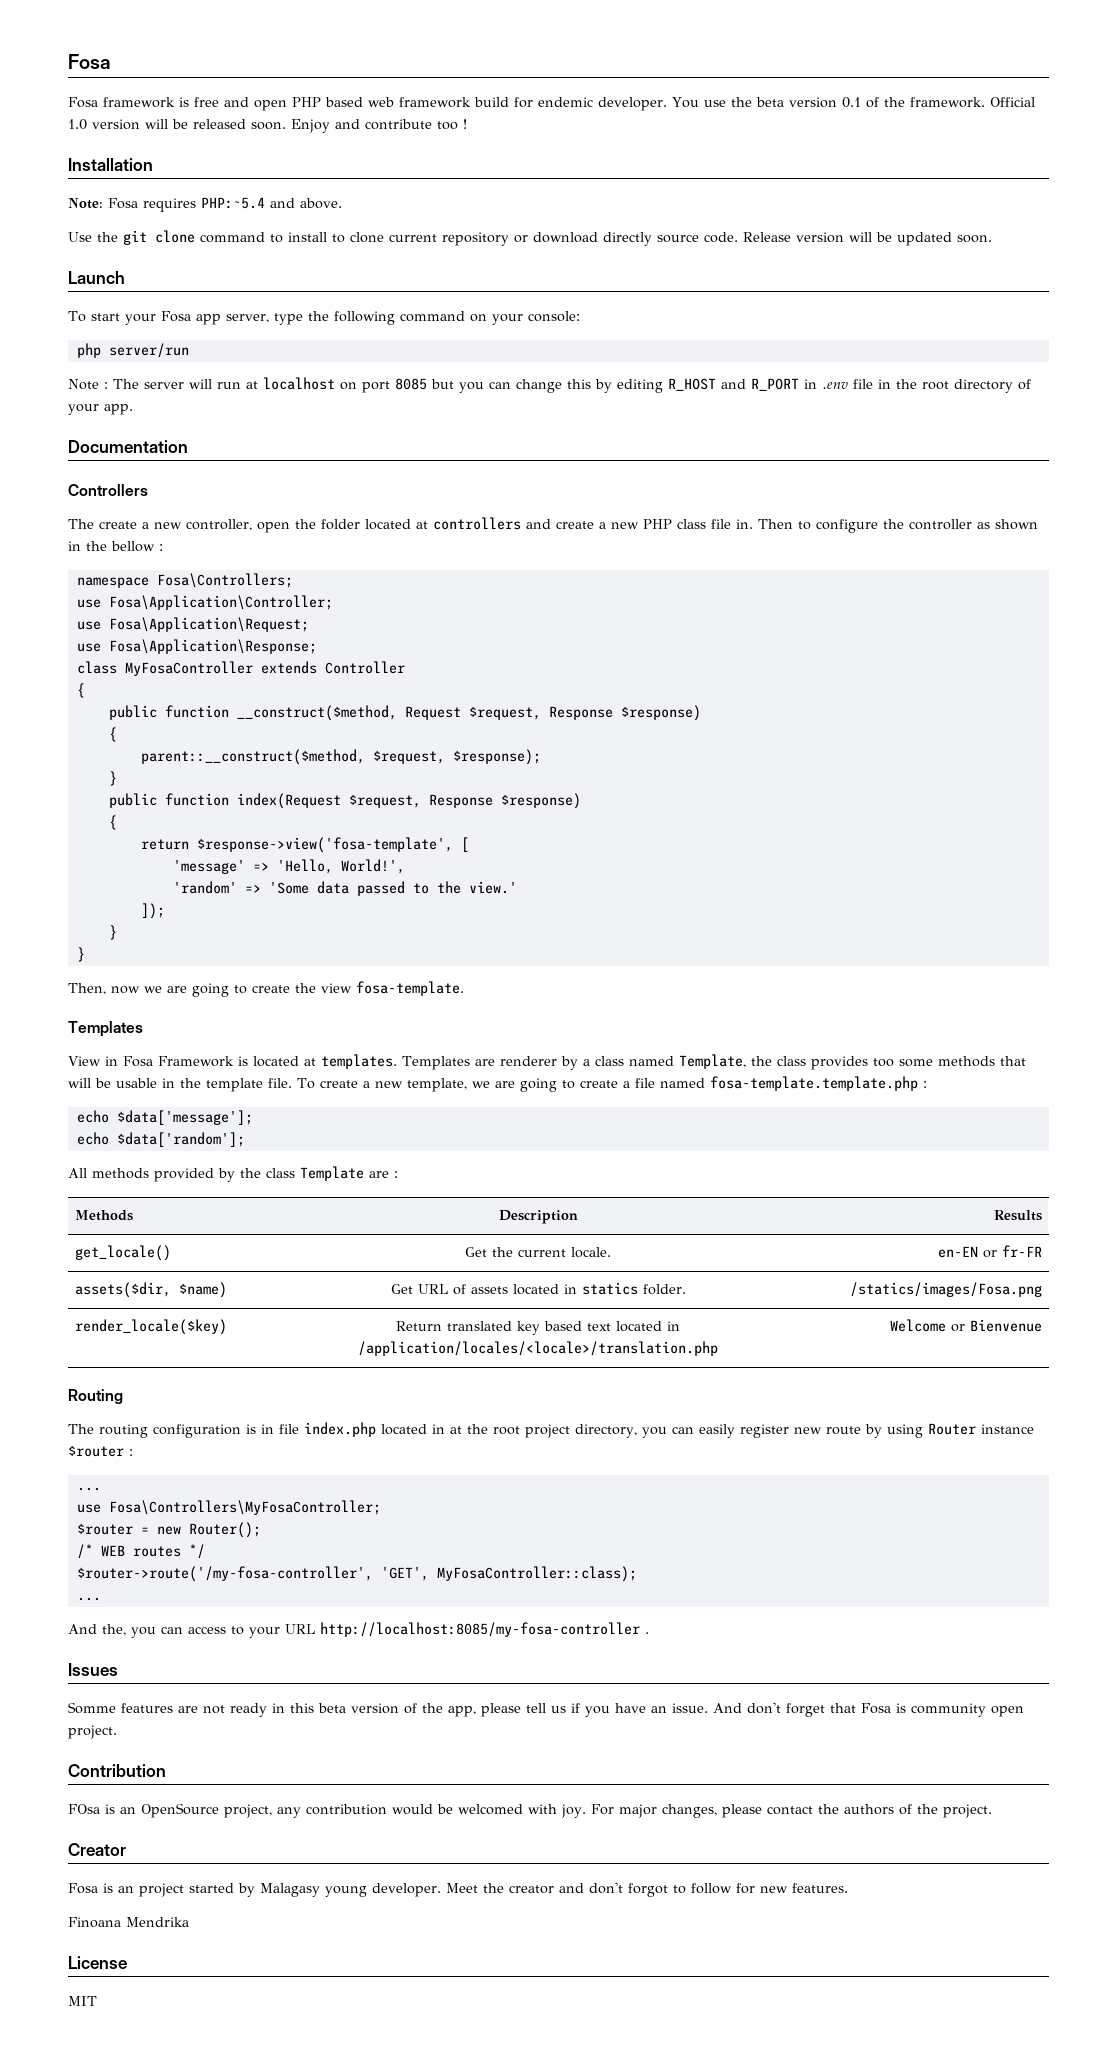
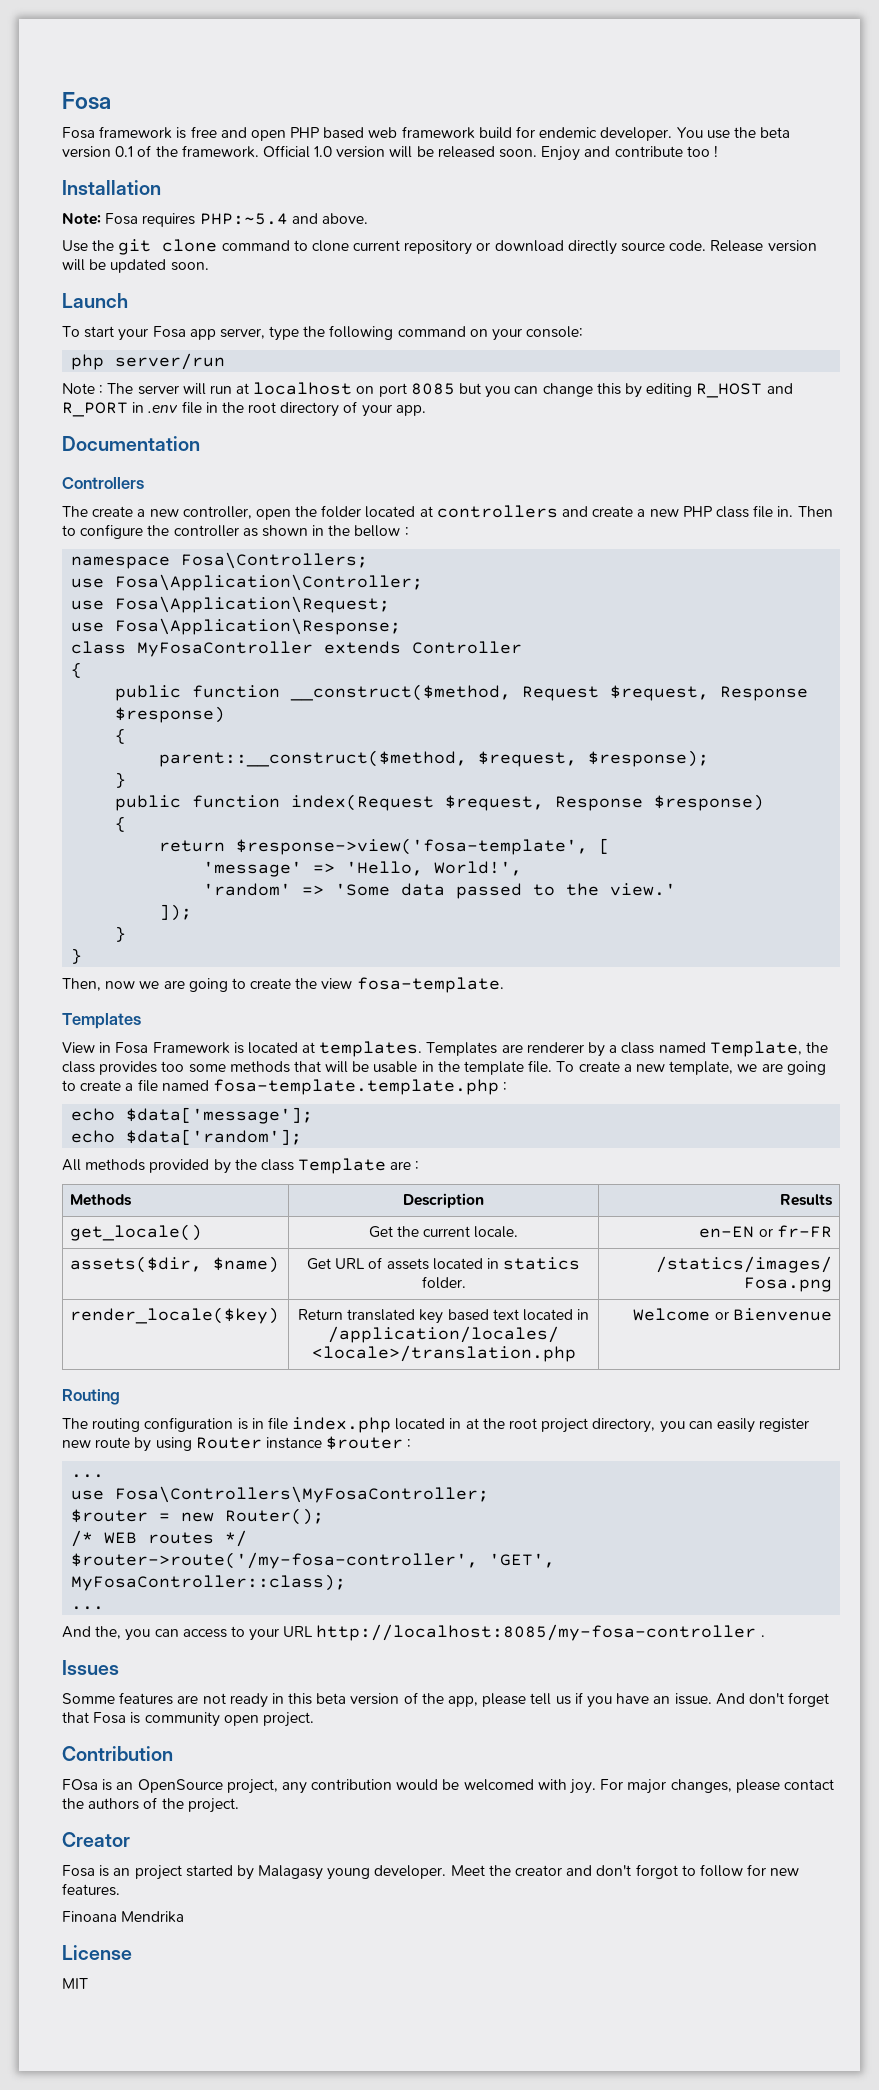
[288,232,345,243] install to -> (308, 245) none

